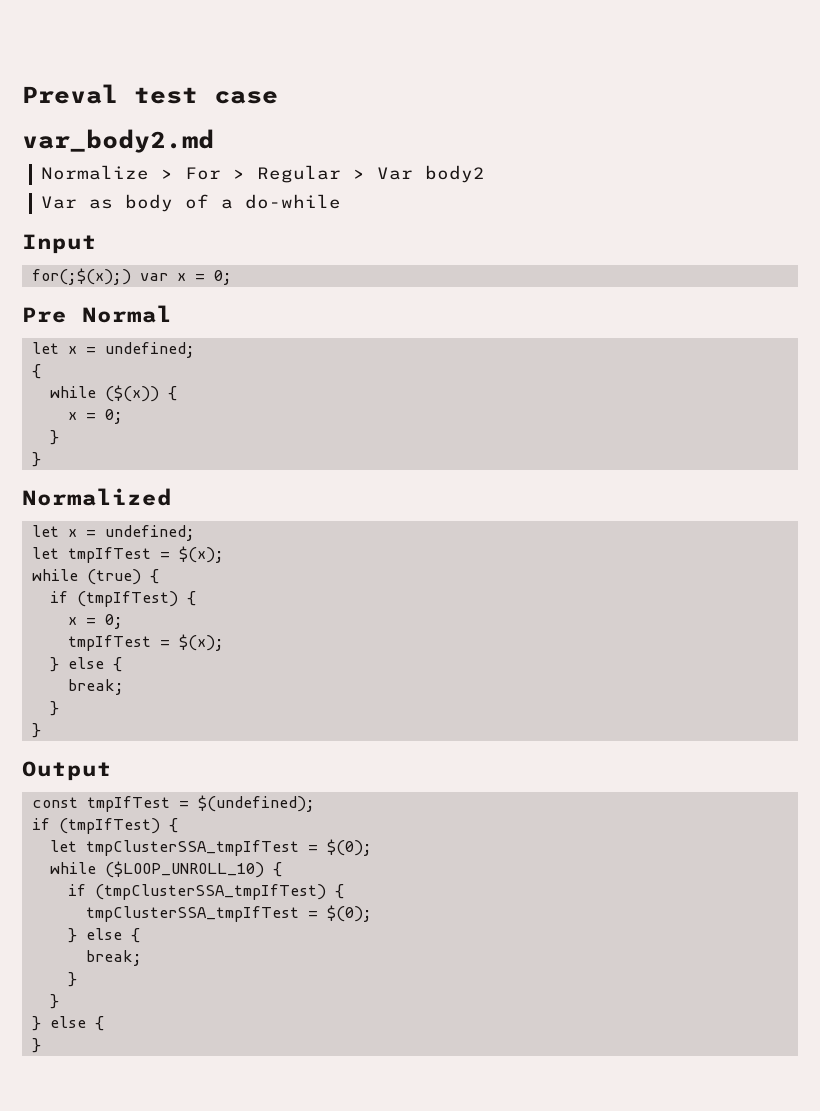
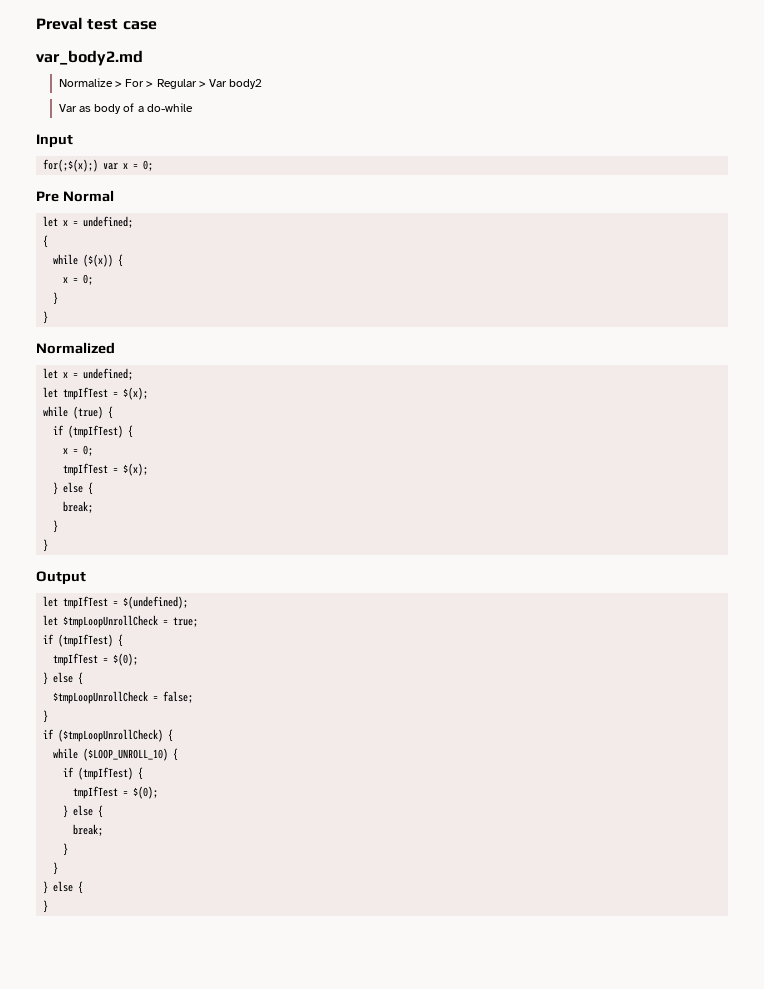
[31,797,78,808] const -> [43,596,59,607] let
[31,818,178,834] [49,839,372,856] // if (tmpIfTest) { // let tmpClusterSSA_tmpIfTest = $(0); -> [43,615,199,628] [43,634,124,647] [53,653,139,666] [43,672,84,685] [53,691,194,704] [43,710,49,723] [43,729,174,742] // let $tmpLoopUnrollCheck = true; // if (tmpIfTest) { // tmpIfTest = $(0); // } else { // $tmpLoopUnrollCheck = false; // } // if ($tmpLoopUnrollCheck) {
[94,884,344,900] [85,906,299,922] (tmpClusterSSA_tmpIfTest) { // tmpClusterSSA_tmpIfTest -> [78,767,144,780] [73,786,119,799] (tmpIfTest) { // tmpIfTest

